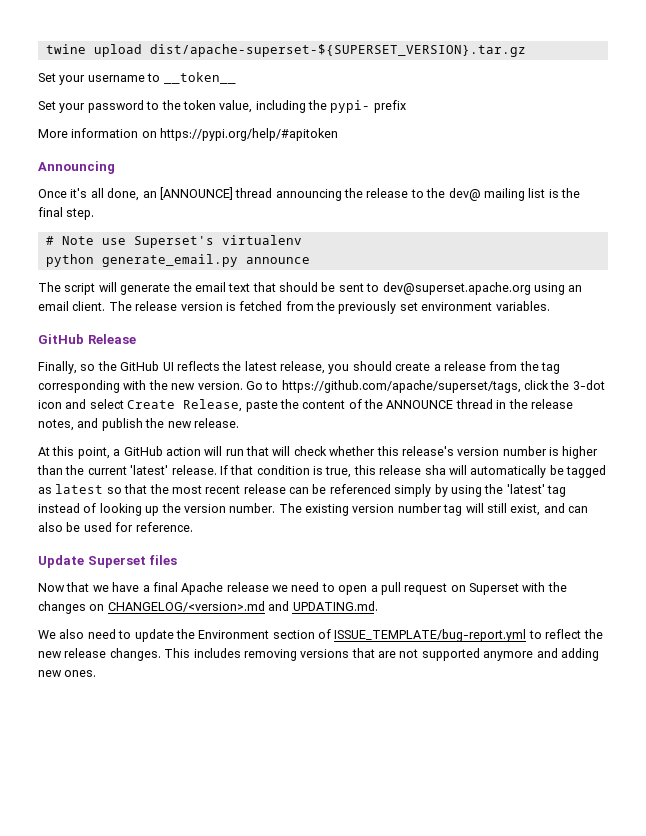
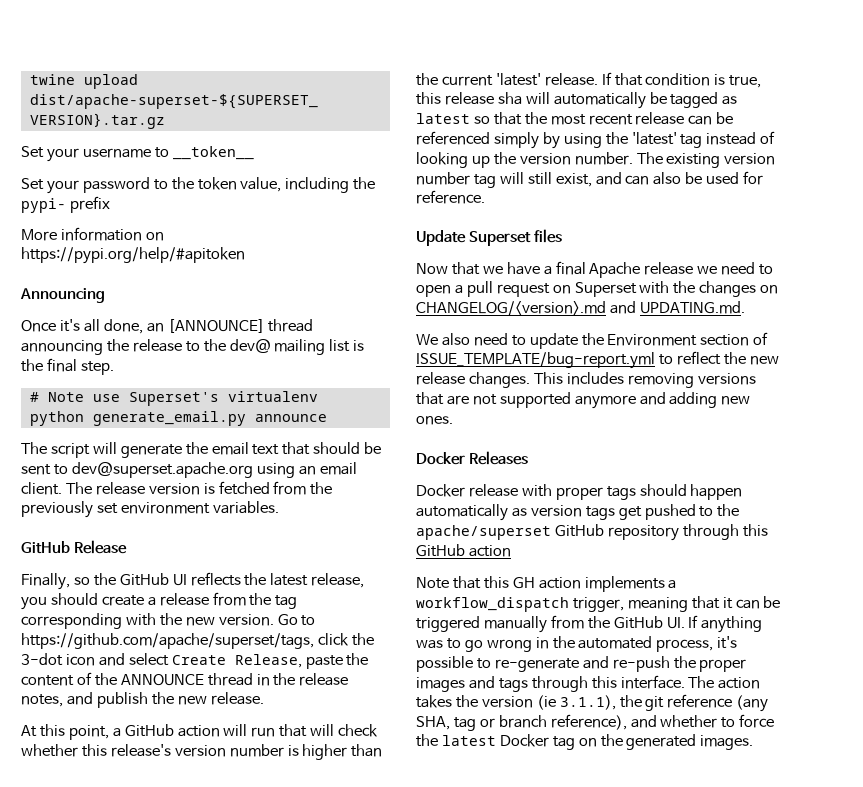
(97, 673) none -> [416,451,529,465] [416,484,743,500] [416,504,740,521] [416,524,768,541] [416,544,511,557] [416,576,677,592] [416,596,781,612] [416,615,763,633] [416,636,738,652] [416,656,747,672] [416,675,761,692] [416,694,769,712] [416,714,775,731] [416,734,754,750] // Docker Releases // Docker release with proper tags should happen automatically as version tags get pushed to the apache/superset GitHub repository through this GitHub action // Note that this GH action implements a workflow_dispatch trigger, meaning that it can be triggered manually from the GitHub UI. If anything was to go wrong in the automated process, it's possible to re-generate and re-push the proper images and tags through this interface. The action takes the version (ie 3.1.1), the git reference (any SHA, tag or branch reference), and whether to force the latest Docker tag on the generated images.

